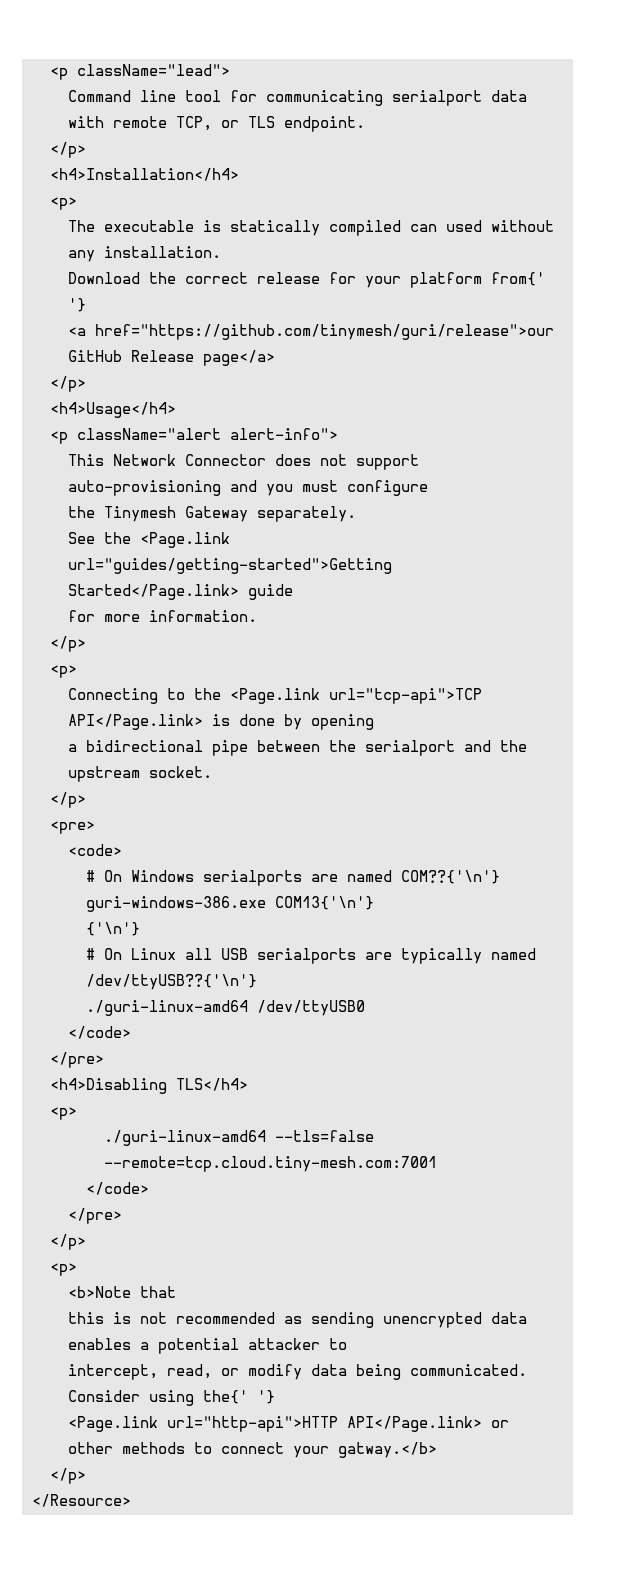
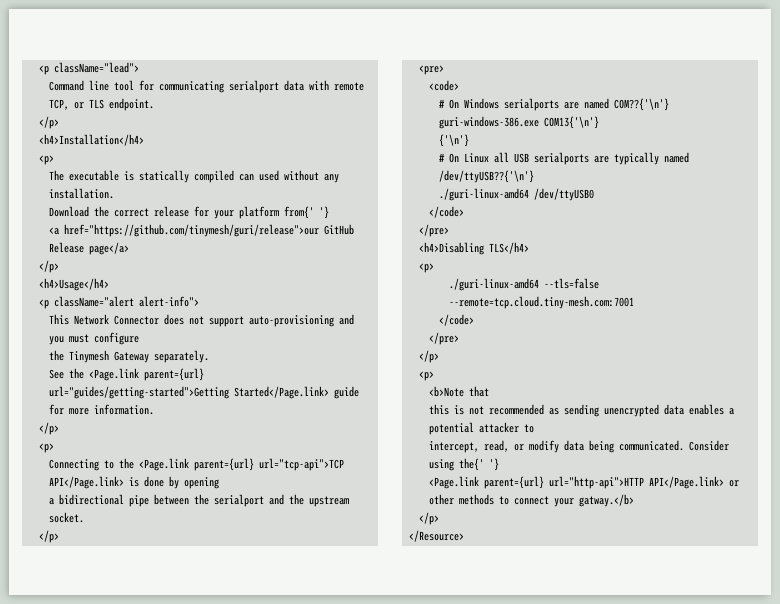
(231, 540) none -> [143,368,204,381] parent={url}
(321, 696) none -> [193,458,254,471] parent={url}
(159, 1424) none -> [483,476,544,489] parent={url}

